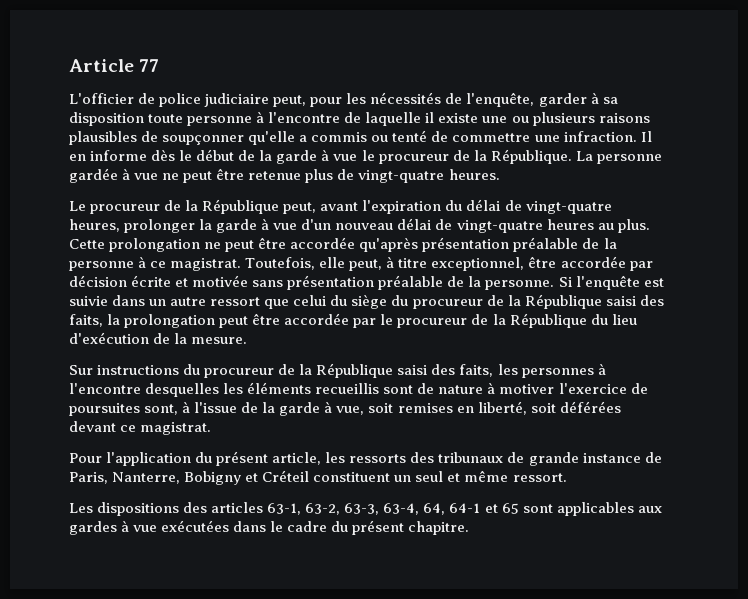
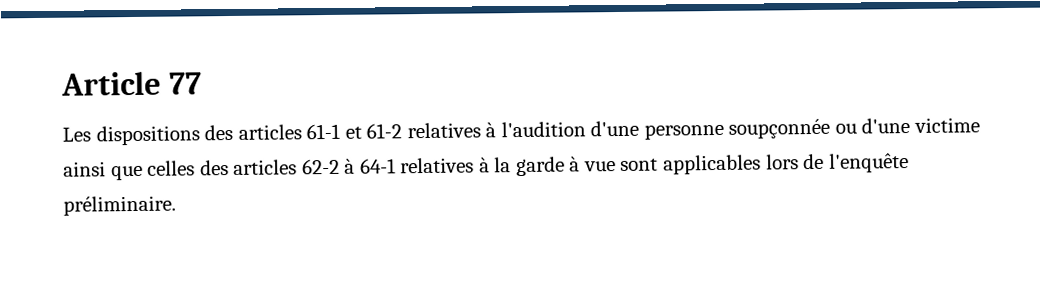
[69,92,618,107] [69,111,650,126] [69,130,652,145] [69,149,662,164] [69,168,500,183] [69,199,612,214] [69,218,650,233] [69,237,617,252] [69,256,653,271] [69,275,664,290] [69,294,664,309] [69,313,637,328] [69,332,248,344] [69,363,606,378] [69,382,648,397] [69,401,621,416] [69,421,212,435] [69,451,662,466] [69,470,567,485] [69,502,662,516] [69,520,470,535] L'officier de police judiciaire peut, pour les nécessités de l'enquête, garder à sa disposition toute personne à l'encontre de laquelle il existe une ou plusieurs raisons plausibles de soupçonner qu'elle a commis ou tenté de commettre une infraction. Il en informe dès le début de la garde à vue le procureur de la République. La personne gardée à vue ne peut être retenue plus de vingt-quatre heures. // Le procureur de la République peut, avant l'expiration du délai de vingt-quatre heures, prolonger la garde à vue d'un nouveau délai de vingt-quatre heures au plus. Cette prolongation ne peut être accordée qu'après présentation préalable de la personne à ce magistrat. Toutefois, elle peut, à titre exceptionnel, être accordée par décision écrite et motivée sans présentation préalable de la personne. Si l'enquête est suivie dans un autre ressort que celui du siège du procureur de la République saisi des faits, la prolongation peut être accordée par le procureur de la République du lieu d'exécution de la mesure. // Sur instructions du procureur de la République saisi des faits, les personnes à l'encontre desquelles les éléments recueillis sont de nature à motiver l'exercice de poursuites sont, à l'issue de la garde à vue, soit remises en liberté, soit déférées devant ce magistrat. // Pour l'application du présent article, les ressorts des tribunaux de grande instance de Paris, Nanterre, Bobigny et Créteil constituent un seul et même ressort. // Les dispositions des articles 63-1, 63-2, 63-3, 63-4, 64, 64-1 et 65 sont applicables aux gardes à vue exécutées dans le cadre du présent chapitre. -> [62,117,981,146] [63,153,909,181] [63,195,176,216] Les dispositions des articles 61-1 et 61-2 relatives à l'audition d'une personne soupçonnée ou d'une victime ainsi que celles des articles 62-2 à 64-1 relatives à la garde à vue sont applicables lors de l'enquête préliminaire.

